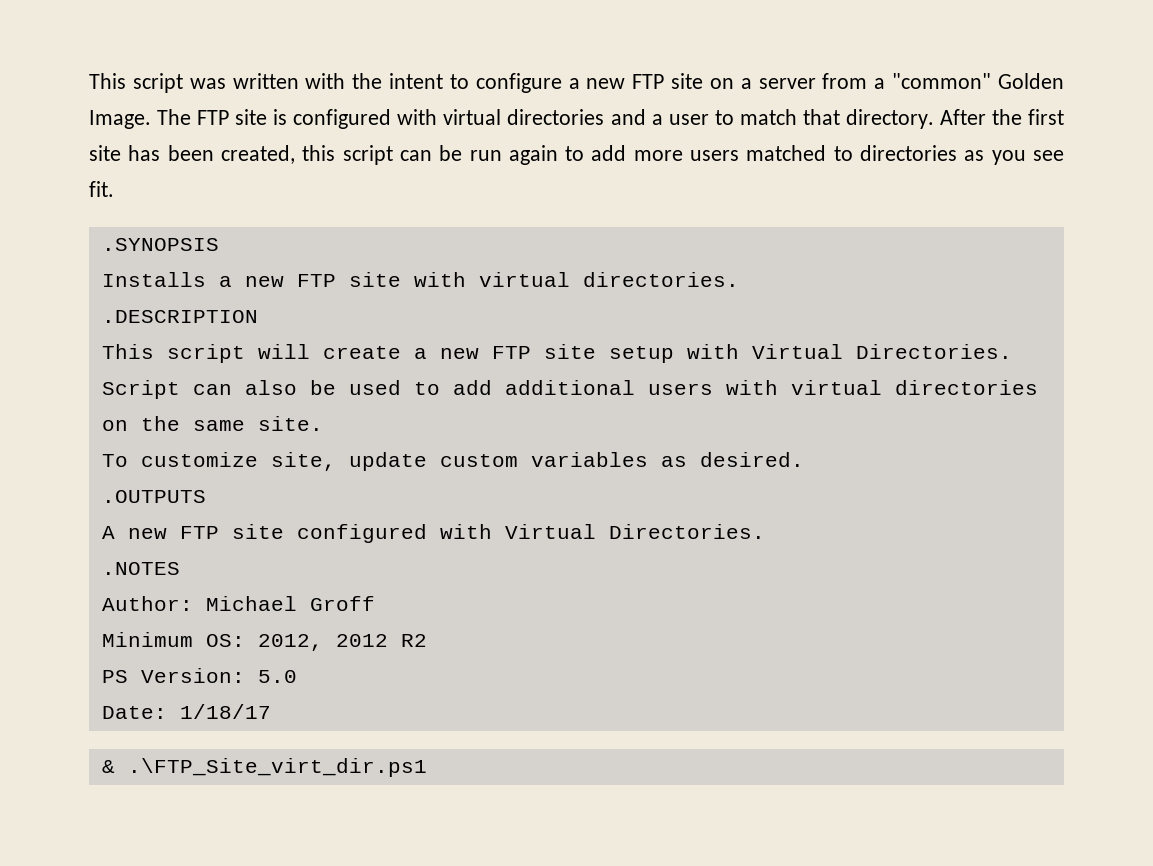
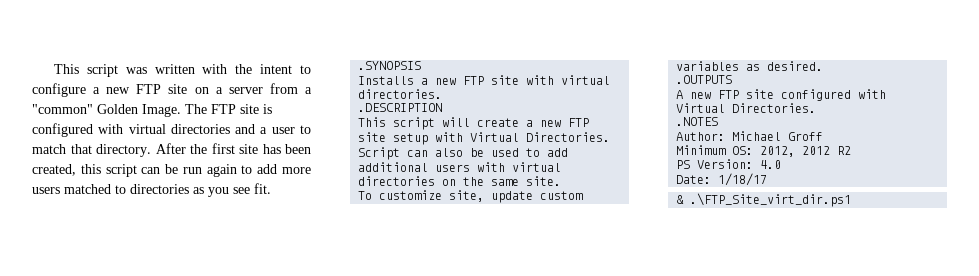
[257,670,297,683] 5.0 -> [760,160,782,169] 4.0

